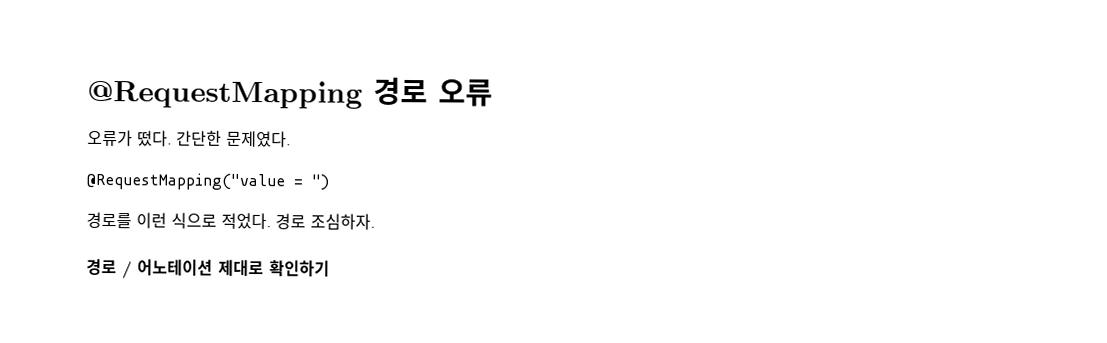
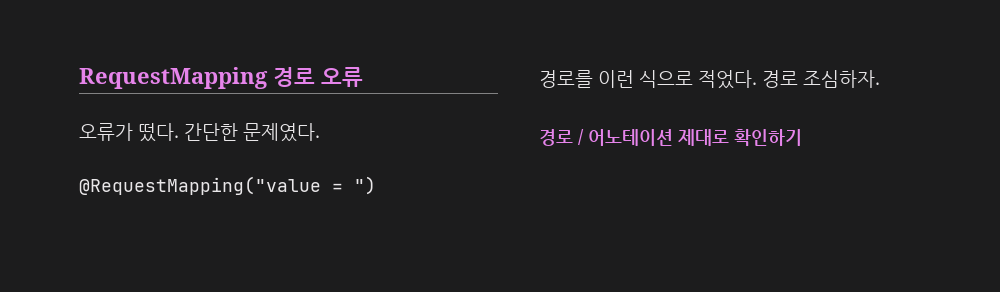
[87,79,363,109] @RequestMapping -> [79,67,268,89] RequestMapping

